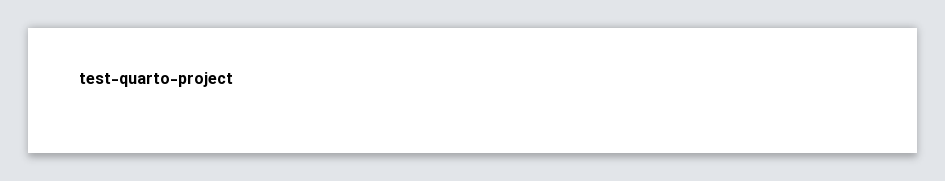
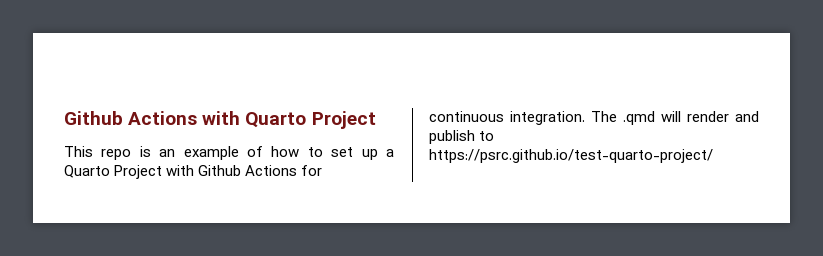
[79,72,233,87] test-quarto-project -> [64,111,376,129] [64,146,394,160] [64,165,323,179] [429,111,759,125] [429,130,495,144] [429,149,713,163] Github Actions with Quarto Project // This repo is an example of how to set up a Quarto Project with Github Actions for continuous integration. The .qmd will render and publish to https://psrc.github.io/test-quarto-project/

